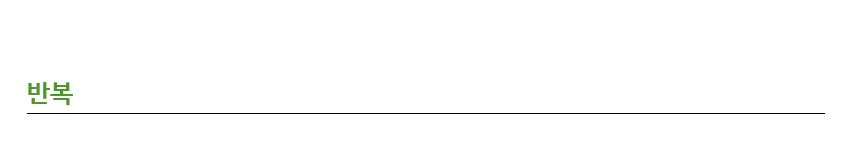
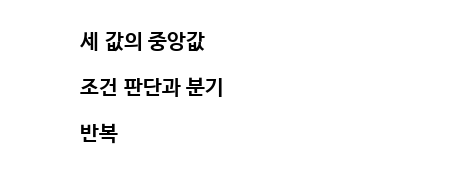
(27, 94) none -> [80,31,206,52] [80,77,225,97] 세 값의 중앙값 // 조건 판단과 분기 //

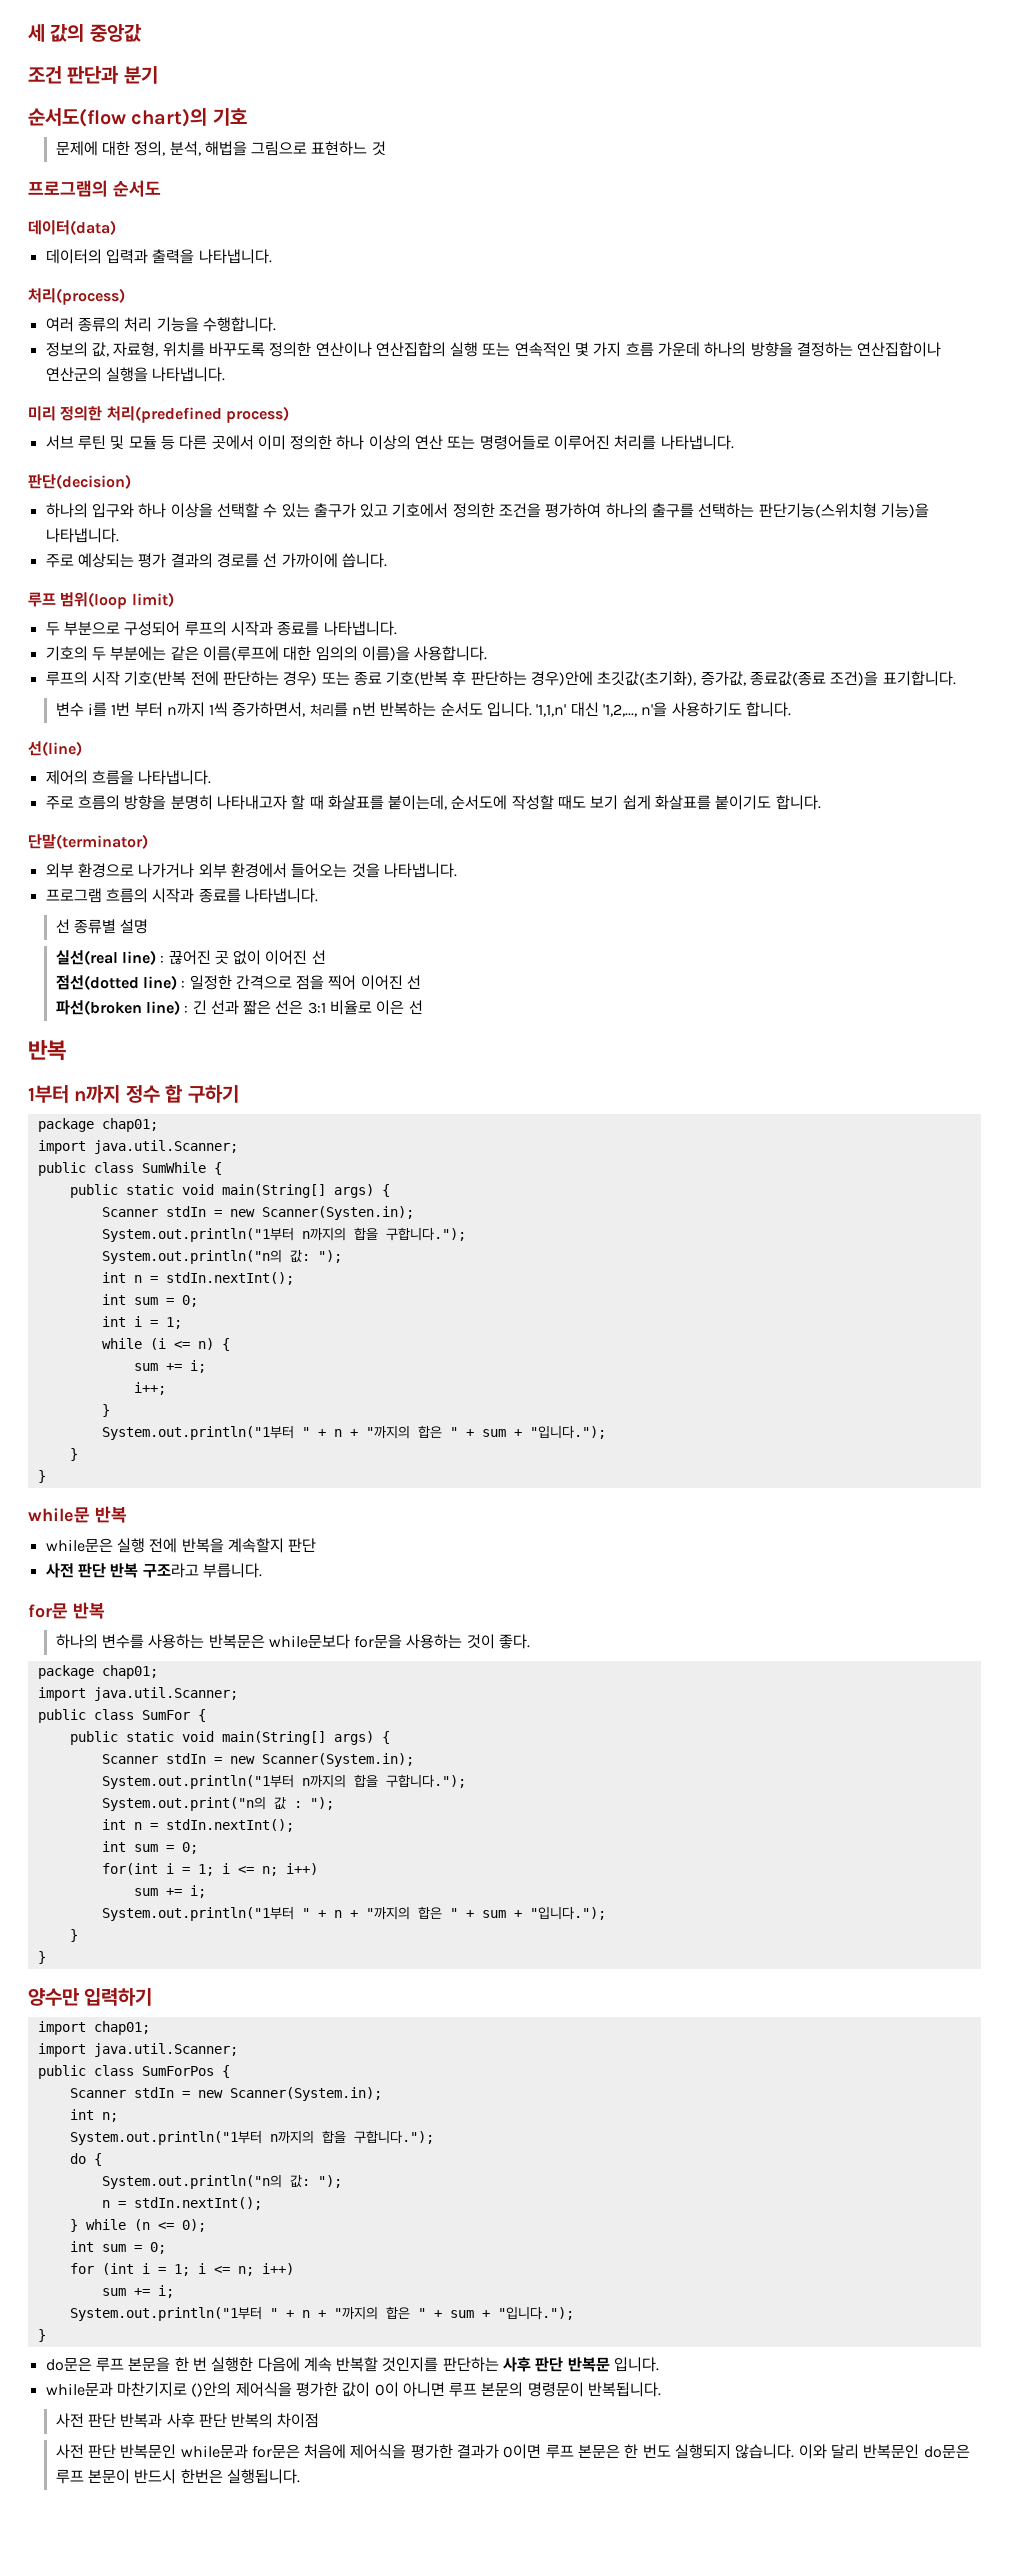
[80,123,118,144] 반복 -> [28,108,247,127] [55,141,386,156] [28,180,161,197] [28,220,116,235] [45,249,272,264] [28,288,125,305] [45,317,276,332] [45,342,942,357] [45,367,226,382] [28,406,289,423] [45,435,734,450] [28,474,131,489] [45,503,930,518] [45,528,119,543] [45,553,387,568] [28,592,174,609] [45,621,397,636] [45,646,488,661] [45,671,956,686] [55,702,791,717] [28,741,82,756] [45,770,212,785] [45,795,821,810] [28,834,148,849] [45,863,457,878] [45,888,318,903] [55,919,149,934] [55,950,326,965] [55,975,422,990] [55,1000,423,1015] [28,1040,66,1061] [28,1084,239,1103] [37,1118,158,1132] [37,1140,238,1154] [37,1162,222,1176] [69,1184,390,1198] [101,1206,414,1220] [101,1227,466,1242] [101,1249,342,1264] [101,1272,294,1285] [101,1294,198,1307] [101,1316,182,1329] [101,1338,230,1351] [133,1360,206,1373] [133,1382,166,1395] [101,1404,110,1417] [101,1425,606,1440] [69,1448,78,1461] [37,1470,46,1483] [28,1506,127,1523] [45,1538,317,1553] [45,1563,262,1578] [28,1602,105,1619] [55,1634,531,1649] [37,1665,158,1679] [37,1687,238,1701] [37,1709,206,1723] [69,1731,390,1745] [101,1753,414,1767] [101,1774,466,1789] [101,1796,334,1811] [101,1819,294,1832] [101,1841,198,1854] [101,1863,318,1876] [133,1885,206,1898] [101,1906,606,1921] [69,1929,78,1942] [37,1951,46,1964] [28,1988,153,2006] [37,2021,150,2035] [37,2043,238,2057] [37,2065,230,2079] [69,2087,382,2101] [69,2109,118,2122] [69,2130,434,2145] [69,2153,102,2166] [101,2174,342,2189] [101,2197,262,2210] [69,2219,206,2232] [69,2241,166,2254] [69,2263,294,2276] [101,2285,174,2298] [69,2306,574,2321] [37,2329,46,2342] [45,2357,660,2372] [45,2382,662,2397] [55,2413,320,2428] [55,2444,970,2459] [55,2469,300,2484] 순서도(flow chart)의 기호 // 문제에 대한 정의, 분석, 해법을 그림으로 표현하느 것 // 프로그램의 순서도 // 데이터(data) // 데이터의 입력과 출력을 나타냅니다. // 처리(process) // 여러 종류의 처리 기능을 수행합니다. // 정보의 값, 자료형, 위치를 바꾸도록 정의한 연산이나 연산집합의 실행 또는 연속적인 몇 가지 흐름 가운데 하나의 방향을 결정하는 연산집합이나 연산군의 실행을 나타냅니다. // 미리 정의한 처리(predefined process) // 서브 루틴 및 모듈 등 다른 곳에서 이미 정의한 하나 이상의 연산 또는 명령어들로 이루어진 처리를 나타냅니다. // 판단(decision) // 하나의 입구와 하나 이상을 선택할 수 있는 출구가 있고 기호에서 정의한 조건을 평가하여 하나의 출구를 선택하는 판단기능(스위치형 기능)을 나타냅니다. // 주로 예상되는 평가 결과의 경로를 선 가까이에 씁니다. // 루프 범위(loop limit) // 두 부분으로 구성되어 루프의 시작과 종료를 나타냅니다. // 기호의 두 부분에는 같은 이름(루프에 대한 임의의 이름)을 사용합니다. // 루프의 시작 기호(반복 전에 판단하는 경우) 또는 종료 기호(반복 후 판단하는 경우)안에 초깃값(초기화), 증가값, 종료값(종료 조건)을 표기합니다. // 변수 i를 1번 부터 n까지 1씩 증가하면서, 처리를 n번 반복하는 순서도 입니다. '1,1,n' 대신 '1,2,..., n'을 사용하기도 합니다. // 선(line) // 제어의 흐름을 나타냅니다. // 주로 흐름의 방향을 분명히 나타내고자 할 때 화살표를 붙이는데, 순서도에 작성할 때도 보기 쉽게 화살표를 붙이기도 합니다. // 단말(terminator) // 외부 환경으로 나가거나 외부 환경에서 들어오는 것을 나타냅니다. // 프로그램 흐름의 시작과 종료를 나타냅니다. // 선 종류별 설명 // 실선(real line) : 끊어진 곳 없이 이어진 선 // 점선(dotted line) : 일정한 간격으로 점을 찍어 이어진 선 // 파선(broken line) : 긴 선과 짧은 선은 3:1 비율로 이은 선 // 반복 // 1부터 n까지 정수 합 구하기 // package chap01; // import java.util.Scanner; // public class SumWhile { // public static void main(String[] args) { // Scanner stdIn = new Scanner(Systen.in); // System.out.println("1부터 n까지의 합을 구합니다."); // System.out.println("n의 값: "); // int n = stdIn.nextInt(); // int sum = 0; // int i = 1; // while (i <= n) { // sum += i; // i++; // } // System.out.println("1부터 " + n + "까지의 합은 " + sum + "입니다."); // } // } // while문 반복 // while문은 실행 전에 반복을 계속할지 판단 // 사전 판단 반복 구조라고 부릅니다. // for문 반복 // 하나의 변수를 사용하는 반복문은 while문보다 for문을 사용하는 것이 좋다. // package chap01; // import java.util.Scanner; // public class SumFor { // public static void main(String[] args) { // Scanner stdIn = new Scanner(System.in); // System.out.println("1부터 n까지의 합을 구합니다."); // System.out.print("n의 값 : "); // int n = stdIn.nextInt(); // int sum = 0; // for(int i = 1; i <= n; i++) // sum += i; // System.out.println("1부터 " + n + "까지의 합은 " + sum + "입니다."); // } // } // 양수만 입력하기 // import chap01; // import java.util.Scanner; // public class SumForPos { // Scanner stdIn = new Scanner(System.in); // int n; // System.out.println("1부터 n까지의 합을 구합니다."); // do { // System.out.println("n의 값: "); // n = stdIn.nextInt(); // } while (n <= 0); // int sum = 0; // for (int i = 1; i <= n; i++) // sum += i; // System.out.println("1부터 " + n + "까지의 합은 " + sum + "입니다."); // } // do문은 루프 본문을 한 번 실행한 다음에 계속 반복할 것인지를 판단하는 사후 판단 반복문 입니다. // while문과 마찬기지로 ()안의 제어식을 평가한 값이 0이 아니면 루프 본문의 명령문이 반복됩니다. // 사전 판단 반복과 사후 판단 반복의 차이점 // 사전 판단 반복문인 while문과 for문은 처음에 제어식을 평가한 결과가 0이면 루프 본문은 한 번도 실행되지 않습니다. 이와 달리 반복문인 do문은 루프 본문이 반드시 한번은 실행됩니다.

